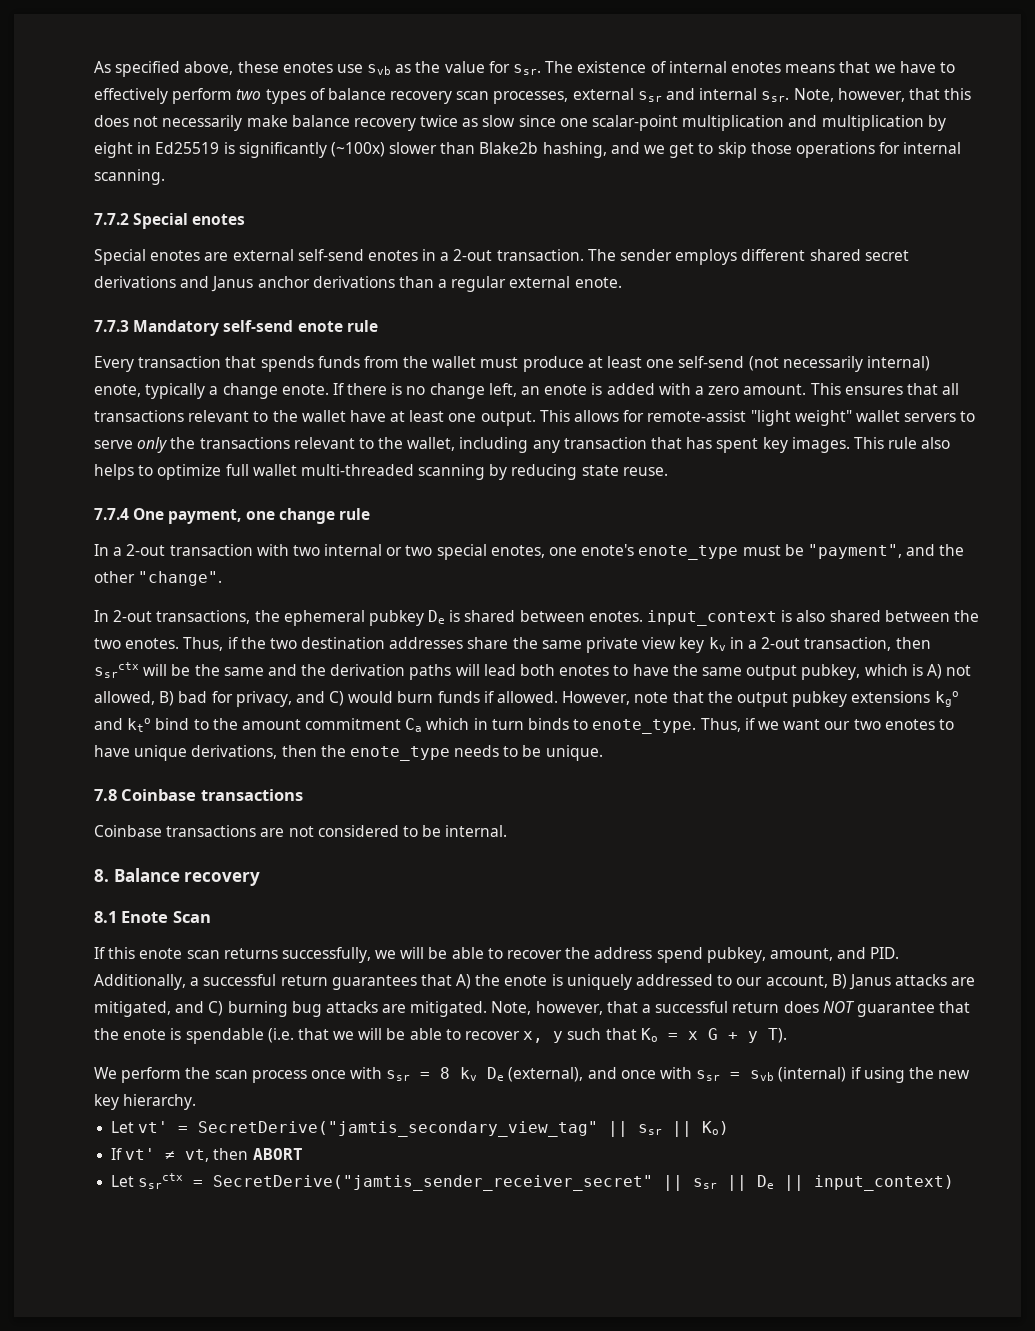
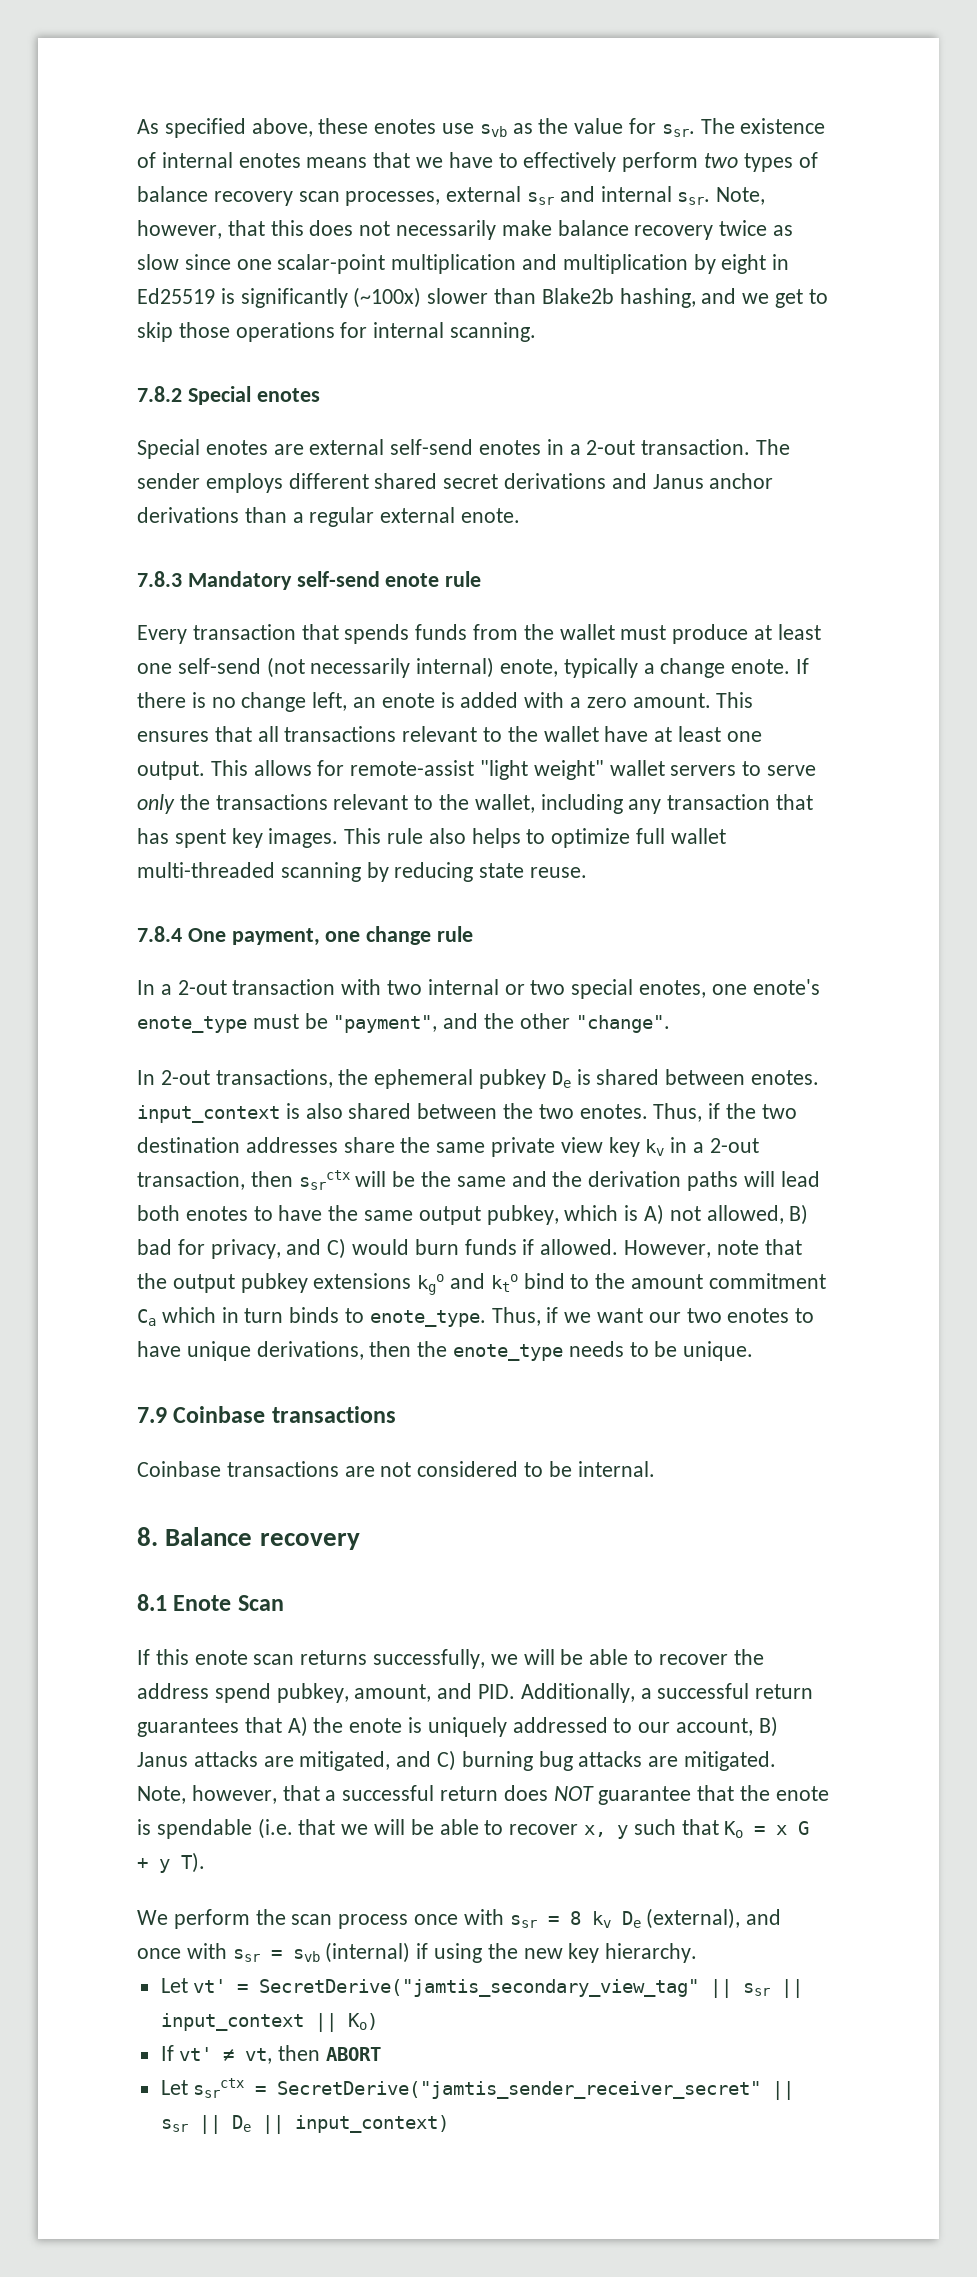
[94,213,129,225] 7.7.2 -> [137,386,182,402] 7.8.2
[94,320,129,332] 7.7.3 -> [137,571,182,587] 7.8.3
[94,508,129,520] 7.7.4 -> [137,926,182,942] 7.8.4
[94,789,117,801] 7.8 -> [137,1407,167,1423] 7.9
(693, 1129) none -> [160,2013,337,2032] input_context ||

